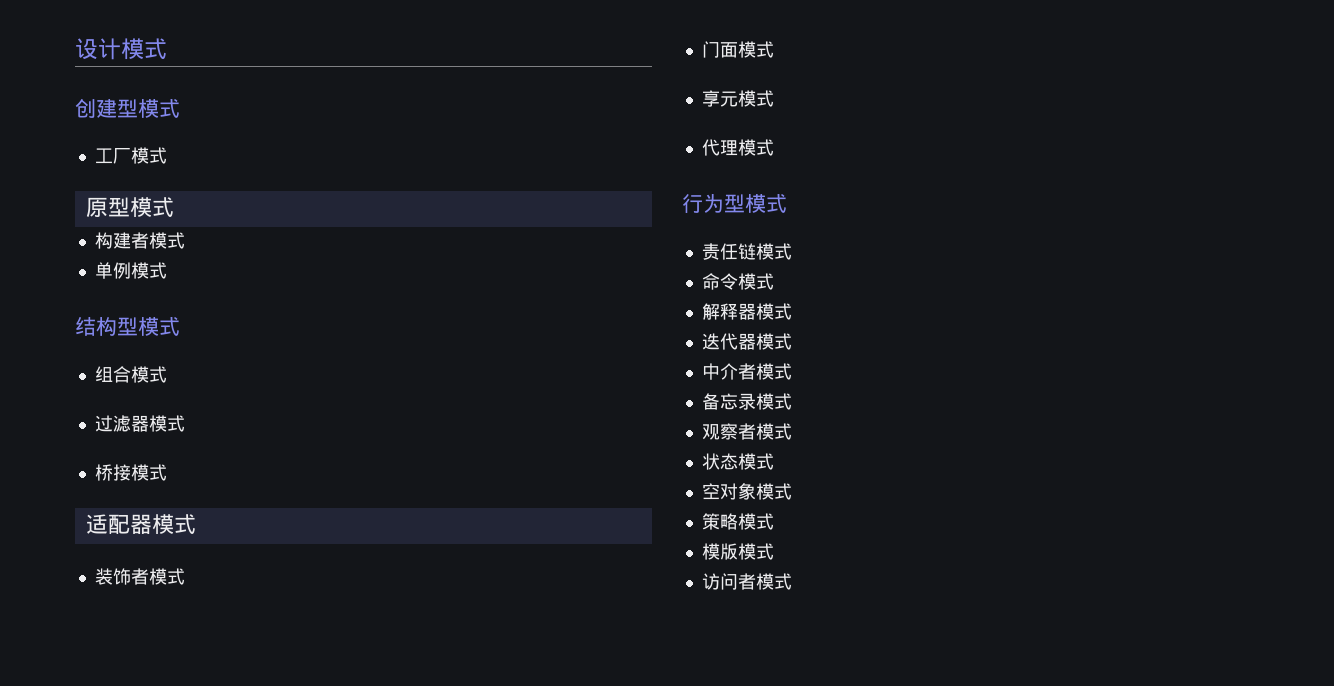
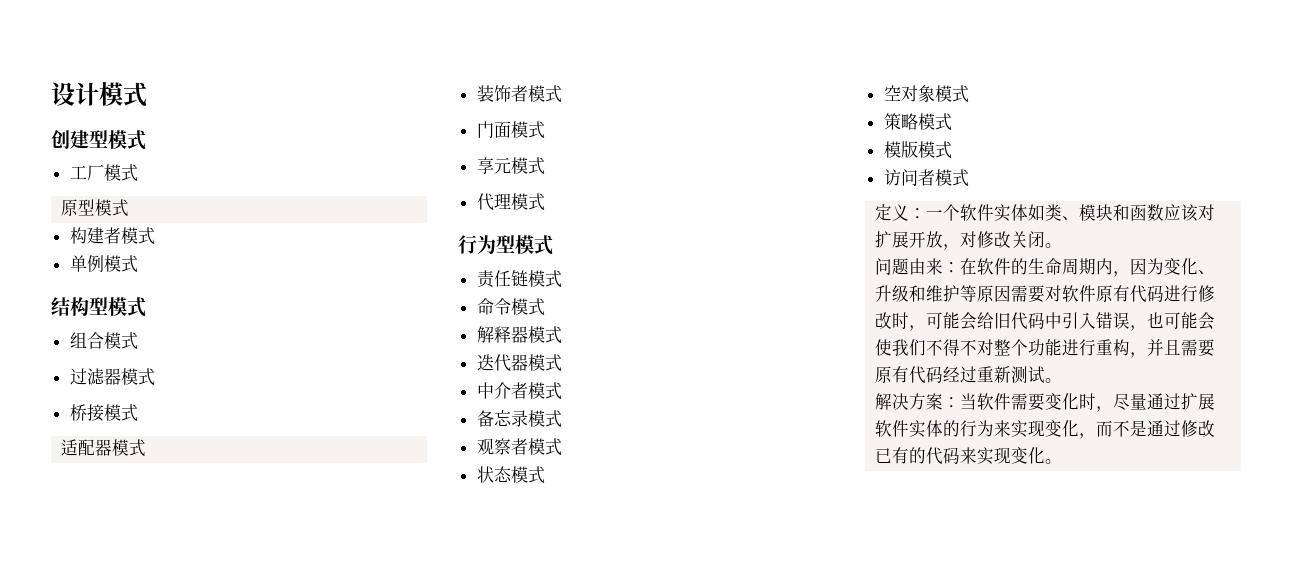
(792, 581) none -> [875,204,1216,222] [875,231,1063,250] [875,258,1216,277] [875,285,1216,303] [875,312,1216,331] [875,339,1216,358] [875,366,1063,384] [875,393,1216,412] [875,420,1216,439] [875,447,1063,465] // 定义：一个软件实体如类、模块和函数应该对扩展开放，对修改关闭。 // 问题由来：在软件的生命周期内，因为变化、升级和维护等原因需要对软件原有代码进行修改时，可能会给旧代码中引入错误，也可能会使我们不得不对整个功能进行重构，并且需要原有代码经过重新测试。 // 解决方案：当软件需要变化时，尽量通过扩展软件实体的行为来实现变化，而不是通过修改已有的代码来实现变化。

